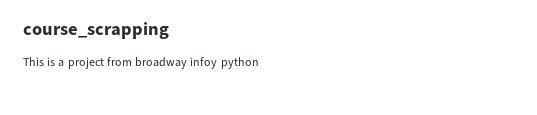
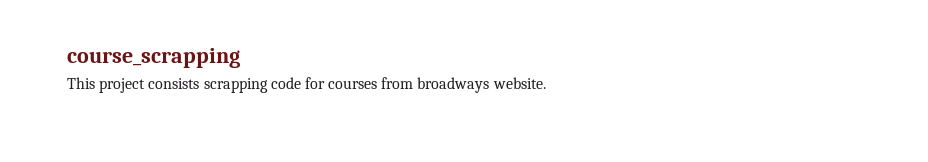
[47,57,259,69] is a project from broadway infoy python -> [99,77,546,93] project consists scrapping code for courses from broadways website.

